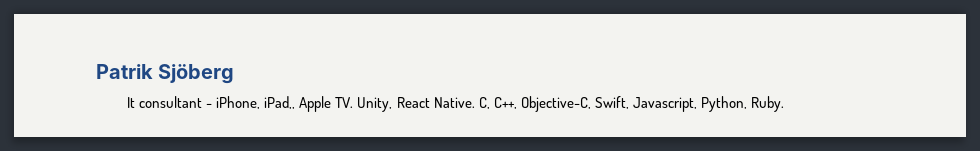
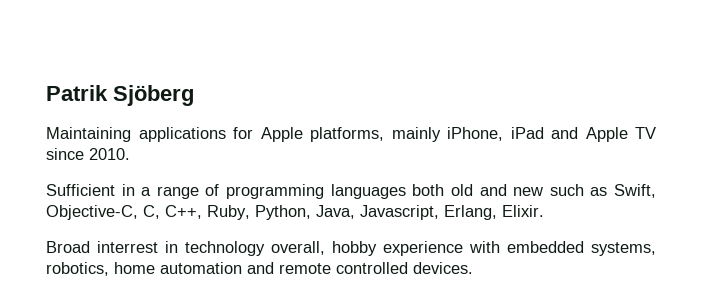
[127,96,784,112] It consultant - iPhone, iPad,, Apple TV. Unity, React Native. C, C++, Objective-C, Swift, Javascript, Python, Ruby. -> [46,127,656,142] [46,148,130,160] [46,184,657,199] [46,205,544,220] [46,241,656,256] [46,262,473,276] Maintaining applications for Apple platforms, mainly iPhone, iPad and Apple TV since 2010. // Sufficient in a range of programming languages both old and new such as Swift, Objective-C, C, C++, Ruby, Python, Java, Javascript, Erlang, Elixir. // Broad interrest in technology overall, hobby experience with embedded systems, robotics, home automation and remote controlled devices.

